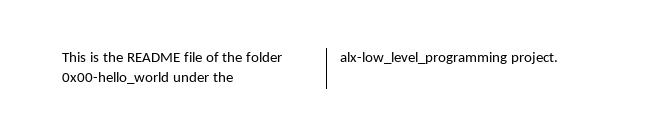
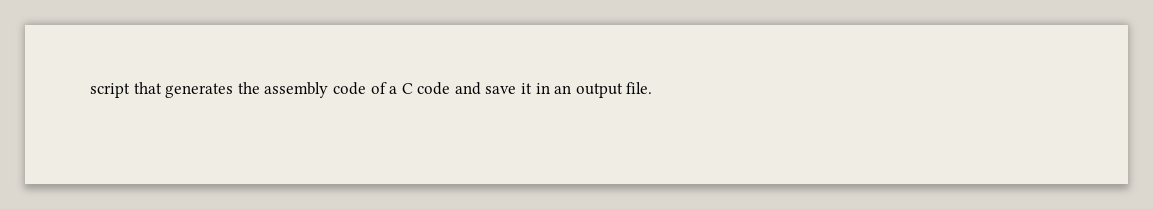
[62,52,283,62] [62,72,233,84] [340,52,558,64] This is the README file of the folder 0x00-hello_world under the alx-low_level_programming project. -> [90,82,653,98] script that generates the assembly code of a C code and save it in an output file.

